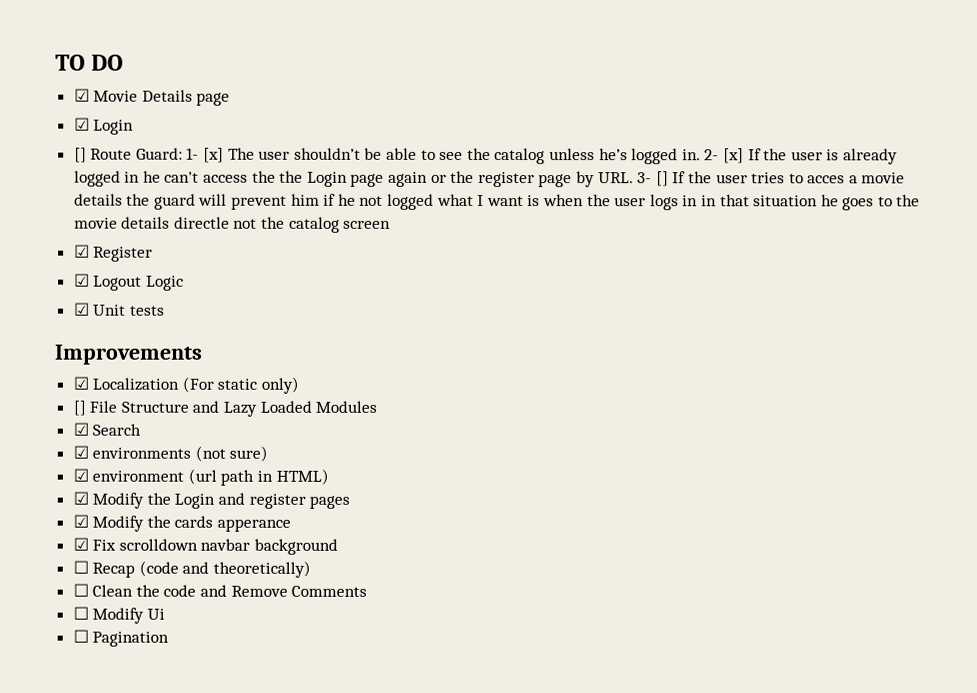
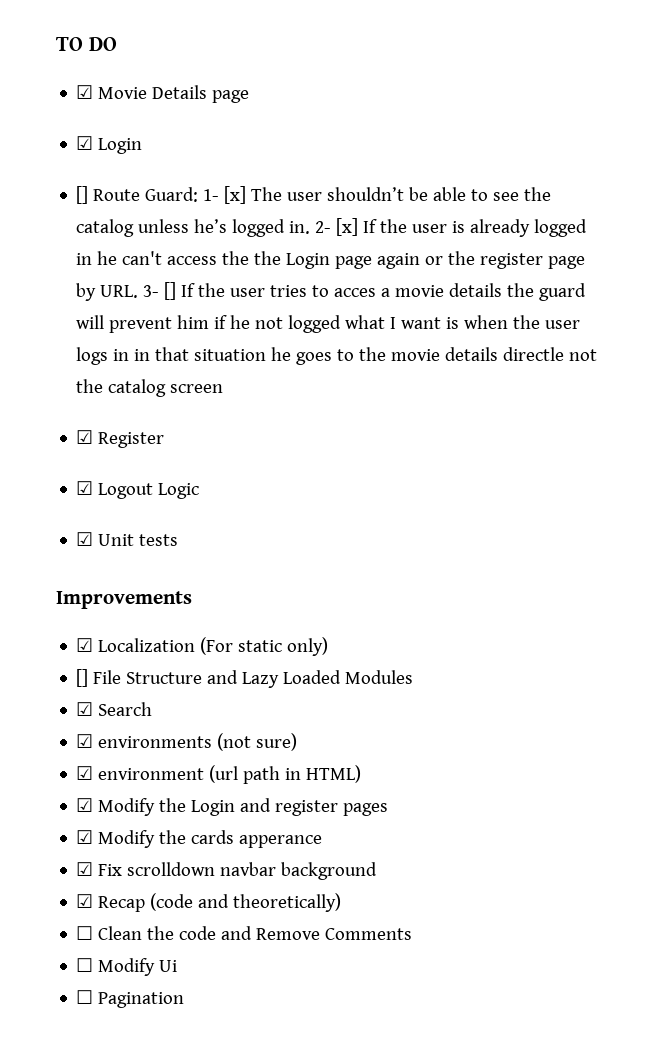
[72,560,89,574] ☐ -> [76,894,94,908] ☑

